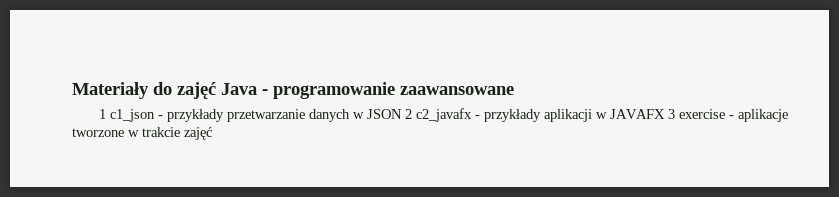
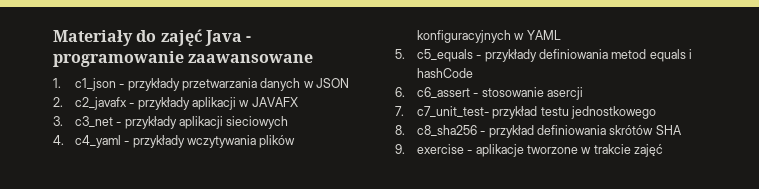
[99,109,107,119] 1 -> [53,78,61,88] 1.
[227,109,306,122] przetwarzanie -> [181,78,257,91] przetwarzania
[405,109,413,119] 2 -> [53,97,63,107] // 2.
[668,109,676,119] 3 -> [53,116,289,129] [53,135,296,148] [416,30,561,43] [395,49,693,62] [416,68,473,78] [395,87,583,100] [395,106,656,119] [395,125,682,138] [395,144,405,154] // 3. c3_net - przykłady aplikacji sieciowych // 4. c4_yaml - przykłady wczytywania plików konfiguracyjnych w YAML // 5. c5_equals - przykłady definiowania metod equals i hashCode // 6. c6_assert - stosowanie asercji // 7. c7_unit_test- przykład testu jednostkowego // 8. c8_sha256 - przykład definiowania skrótów SHA // 9.

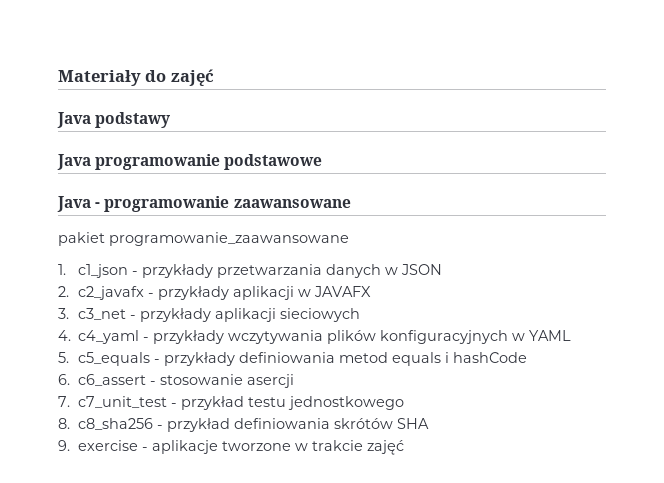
(202, 37) none -> [57,112,171,128] [57,154,323,170] // Java podstawy // Java programowanie podstawowe //
(314, 58) none -> [58,232,349,246] // pakiet programowanie_zaawansowane
[416,106,489,117] c7_unit_test- -> [78,396,178,408] c7_unit_test -

